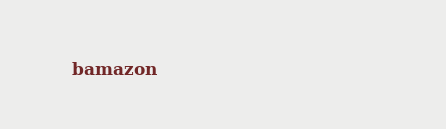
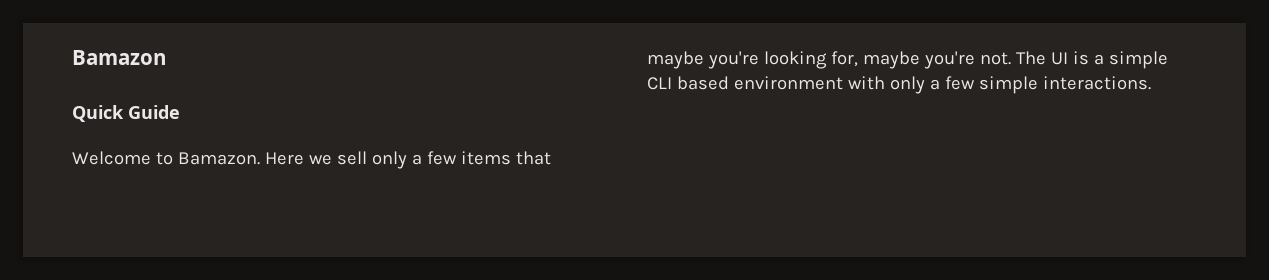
[72,62,157,75] bamazon -> [72,50,166,65] [72,105,180,122] [72,151,551,169] [647,51,1168,69] [647,76,1151,94] Bamazon // Quick Guide // Welcome to Bamazon. Here we sell only a few items that maybe you're looking for, maybe you're not. The UI is a simple CLI based environment with only a few simple interactions.

